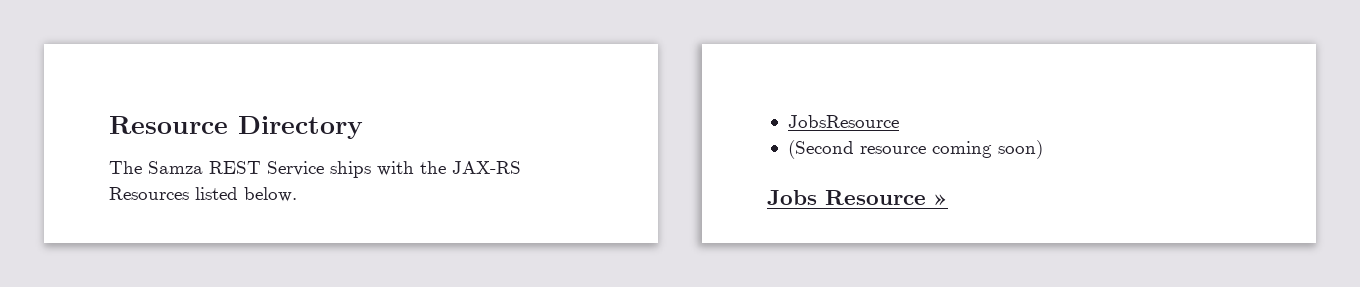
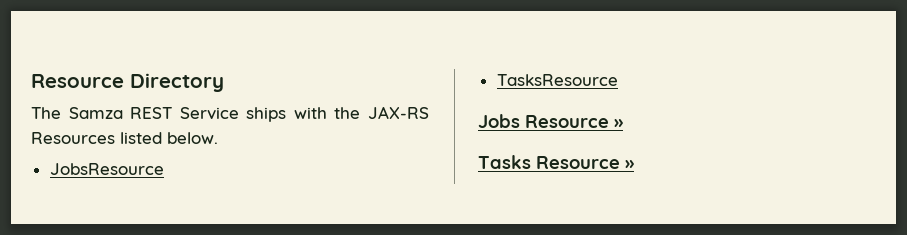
[787,140,1043,159] (Second resource coming soon) -> [496,74,618,86] TasksResource
(948, 199) none -> [478,155,634,169] // Tasks Resource »

